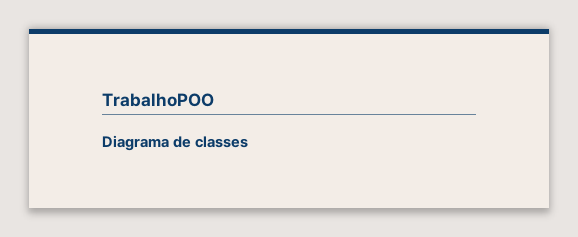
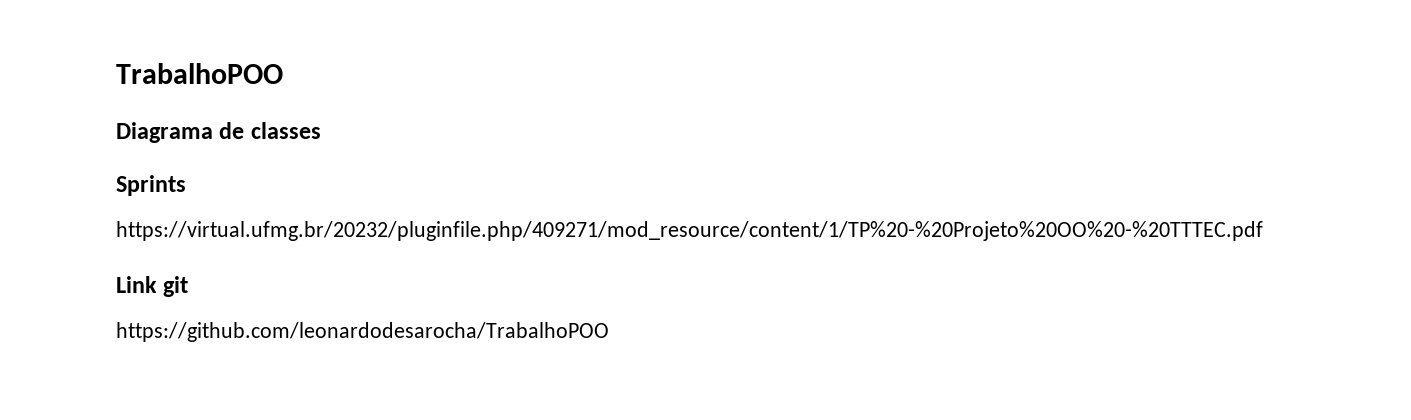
(249, 142) none -> [116,175,186,196] [116,221,1263,241] [116,276,189,297] [116,322,609,342] // Sprints // https://virtual.ufmg.br/20232/pluginfile.php/409271/mod_resource/content/1/TP%20-%20Projeto%20OO%20-%20TTTEC.pdf // Link git // https://github.com/leonardodesarocha/TrabalhoPOO

